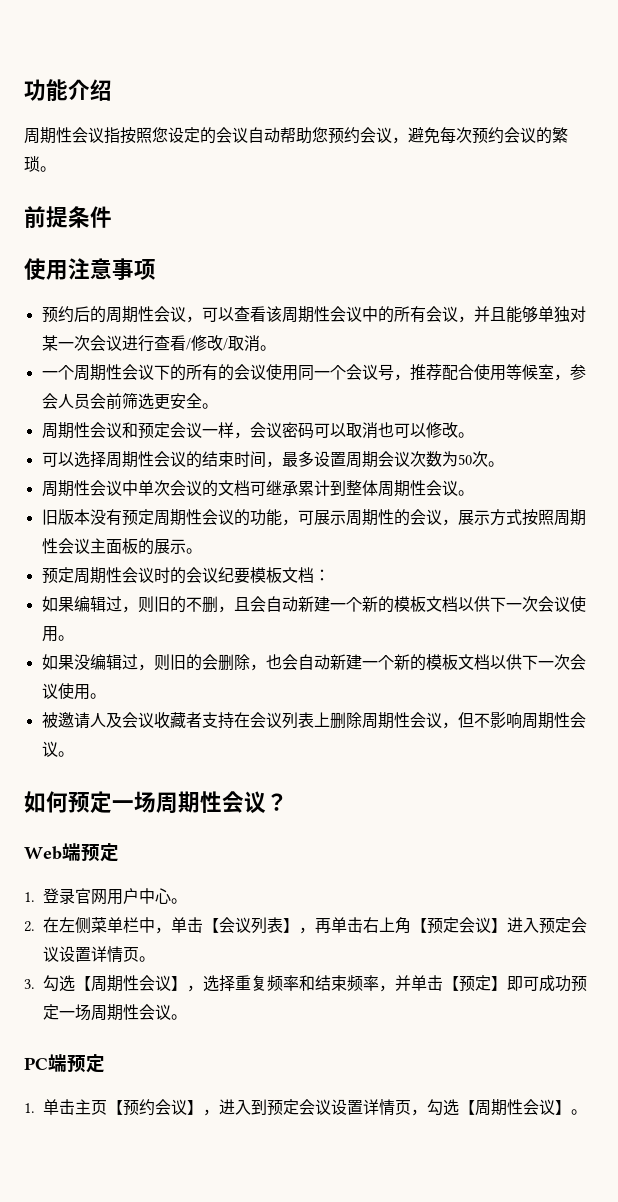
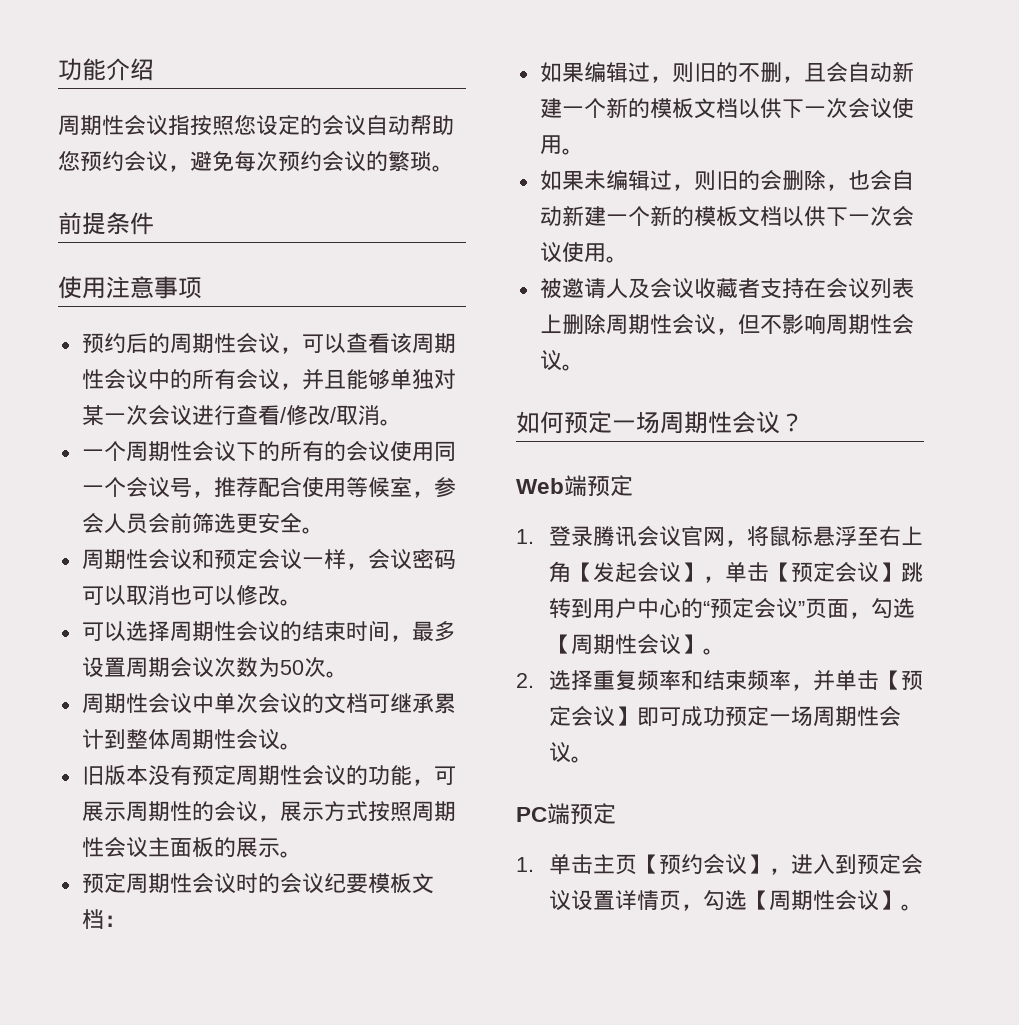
[73,654,90,670] 没 -> [583,170,606,190] 未
[75,888,187,905] [24,917,587,934] [43,946,155,963] [24,975,203,992] 官网用户中心。 // 2.在左侧菜单栏中，单击【会议列表】，再单击右上角【预定会议】进入预定会议设置详情页。 // 3.勾选【周期性会议】， -> [593,525,924,547] [549,561,924,583] [549,598,916,619] [549,634,726,655] [516,673,534,688] 腾讯会议官网，将鼠标悬浮至右上角【发起会议】，单击【预定会议】跳转到用户中心的“预定会议”页面，勾选【周期性会议】。 // 2.
(491, 983) none -> [571,706,616,727] 会议

